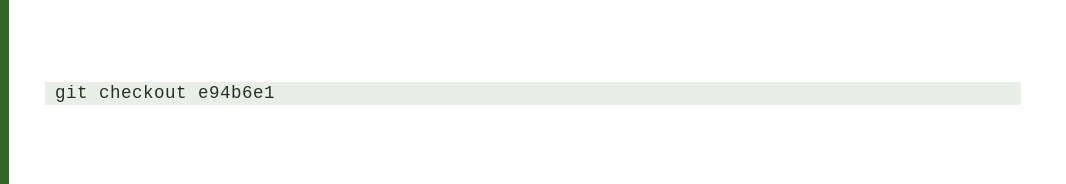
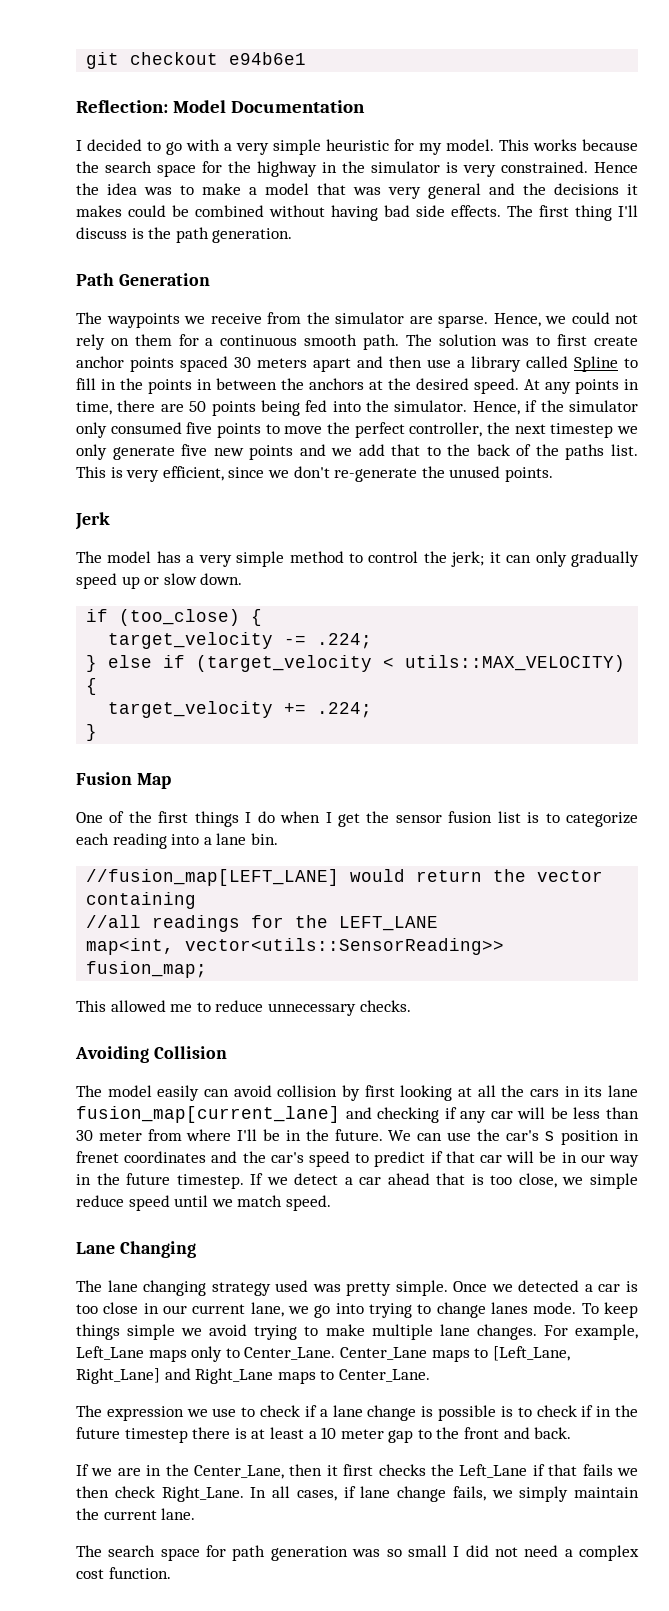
(276, 91) none -> [76,100,365,113] [76,139,638,155] [76,161,638,177] [76,183,638,199] [76,205,638,221] [76,227,293,243] [76,273,210,286] [76,312,638,328] [76,334,639,350] [76,356,638,372] [76,378,639,394] [76,400,638,416] [76,422,638,438] [76,444,638,460] [76,466,553,482] [75,512,110,530] [76,551,640,567] [76,573,243,589] [86,609,263,626] [108,632,373,649] [86,655,626,672] [86,678,98,695] [108,701,373,718] [86,724,98,741] [76,772,171,789] [76,811,638,827] [76,833,278,849] [86,869,604,886] [86,892,197,909] [86,915,439,932] [86,938,505,955] [86,961,208,978] [76,1000,411,1016] [75,1046,227,1063] [76,1085,639,1101] [76,1106,639,1123] [76,1129,639,1145] [76,1151,639,1167] [76,1173,638,1189] [76,1195,331,1211] [76,1241,196,1258] [76,1280,638,1296] [76,1302,638,1318] [76,1324,638,1340] [76,1346,570,1362] [76,1368,430,1384] [76,1405,638,1421] [76,1427,572,1443] [76,1464,638,1479] [76,1486,639,1502] [76,1508,196,1520] [76,1545,639,1561] [76,1567,171,1579] // Reflection: Model Documentation // I decided to go with a very simple heuristic for my model. This works because the search space for the highway in the simulator is very constrained. Hence the idea was to make a model that was very general and the decisions it makes could be combined without having bad side effects. The first thing I'll discuss is the path generation. // Path Generation // The waypoints we receive from the simulator are sparse. Hence, we could not rely on them for a continuous smooth path. The solution was to first create anchor points spaced 30 meters apart and then use a library called Spline to fill in the points in between the anchors at the desired speed. At any points in time, there are 50 points being fed into the simulator. Hence, if the simulator only consumed five points to move the perfect controller, the next timestep we only generate five new points and we add that to the back of the paths list. This is very efficient, since we don't re-generate the unused points. // Jerk // The model has a very simple method to control the jerk; it can only gradually speed up or slow down. // if (too_close) { // target_velocity -= .224; // } else if (target_velocity < utils::MAX_VELOCITY) { // target_velocity += .224; // } // Fusion Map // One of the first things I do when I get the sensor fusion list is to categorize each reading into a lane bin. // //fusion_map[LEFT_LANE] would return the vector containing // //all readings for the LEFT_LANE // map<int, vector<utils::SensorReading>> fusion_map; // This allowed me to reduce unnecessary checks. // Avoiding Collision // The model easily can avoid collision by first looking at all the cars in its lane fusion_map[current_lane] and checking if any car will be less than 30 meter from where I'll be in the future. We can use the car's s position in frenet coordinates and the car's speed to predict if that car will be in our way in the future timestep. If we detect a car ahead that is too close, we simple reduce speed until we match speed. // Lane Changing // The lane changing strategy used was pretty simple. Once we detected a car is too close in our current lane, we go into trying to change lanes mode. To keep things simple we avoid trying to make multiple lane changes. For example, Left_Lane maps only to Center_Lane. Center_Lane maps to [Left_Lane, Right_Lane] and Right_Lane maps to Center_Lane. // The expression we use to check if a lane change is possible is to check if in the future timestep there is at least a 10 meter gap to the front and back. // If we are in the Center_Lane, then it first checks the Left_Lane if that fails we then check Right_Lane. In all cases, if lane change fails, we simply maintain the current lane. // The search space for path generation was so small I did not need a complex cost function.

